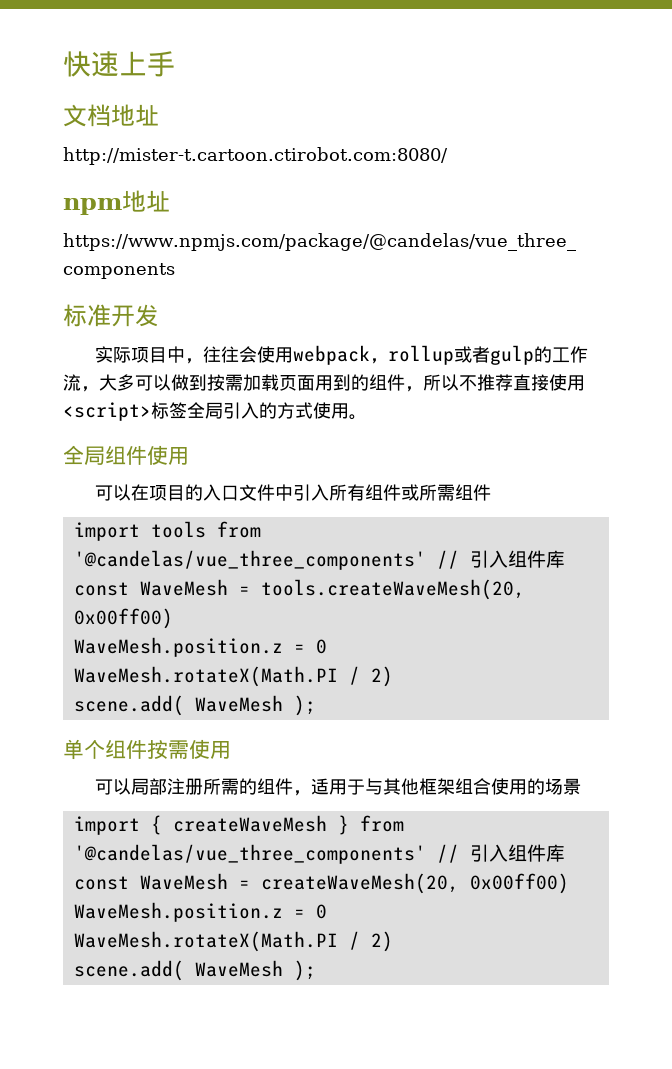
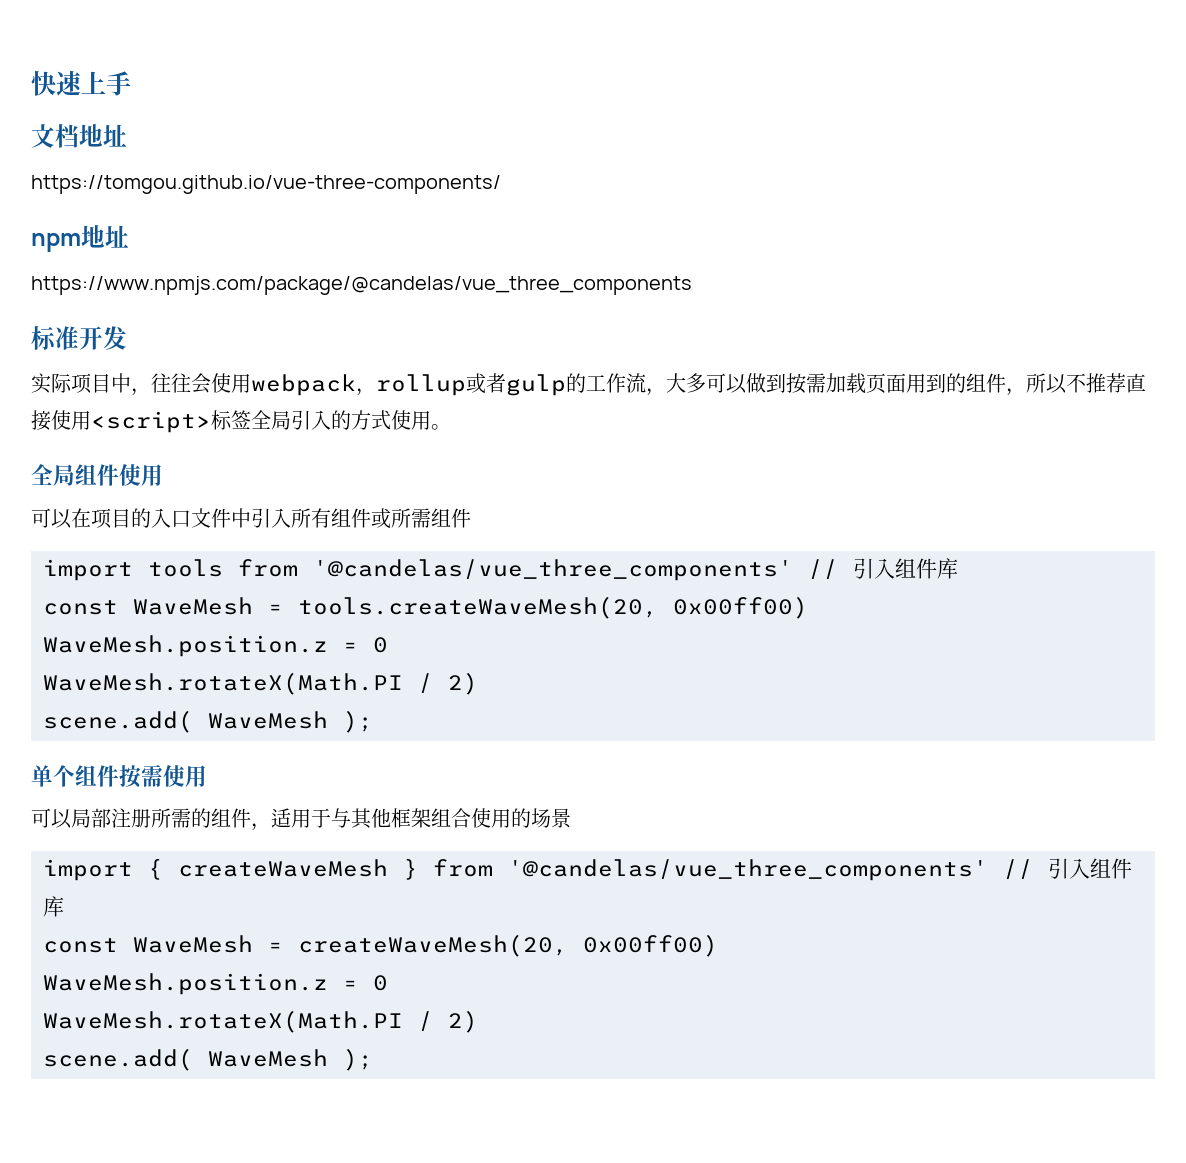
[63,147,448,165] http://mister-t.cartoon.ctirobot.com:8080/ -> [31,175,501,194] https://tomgou.github.io/vue-three-components/

